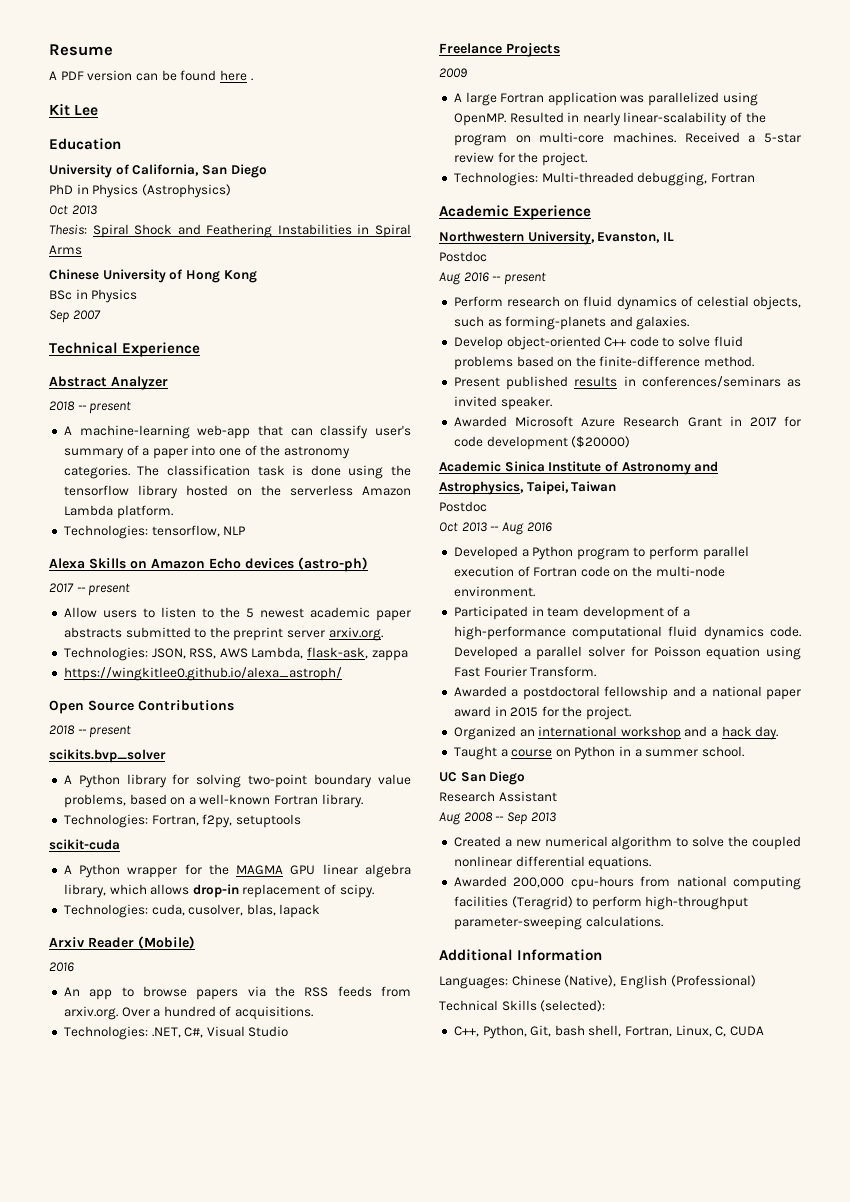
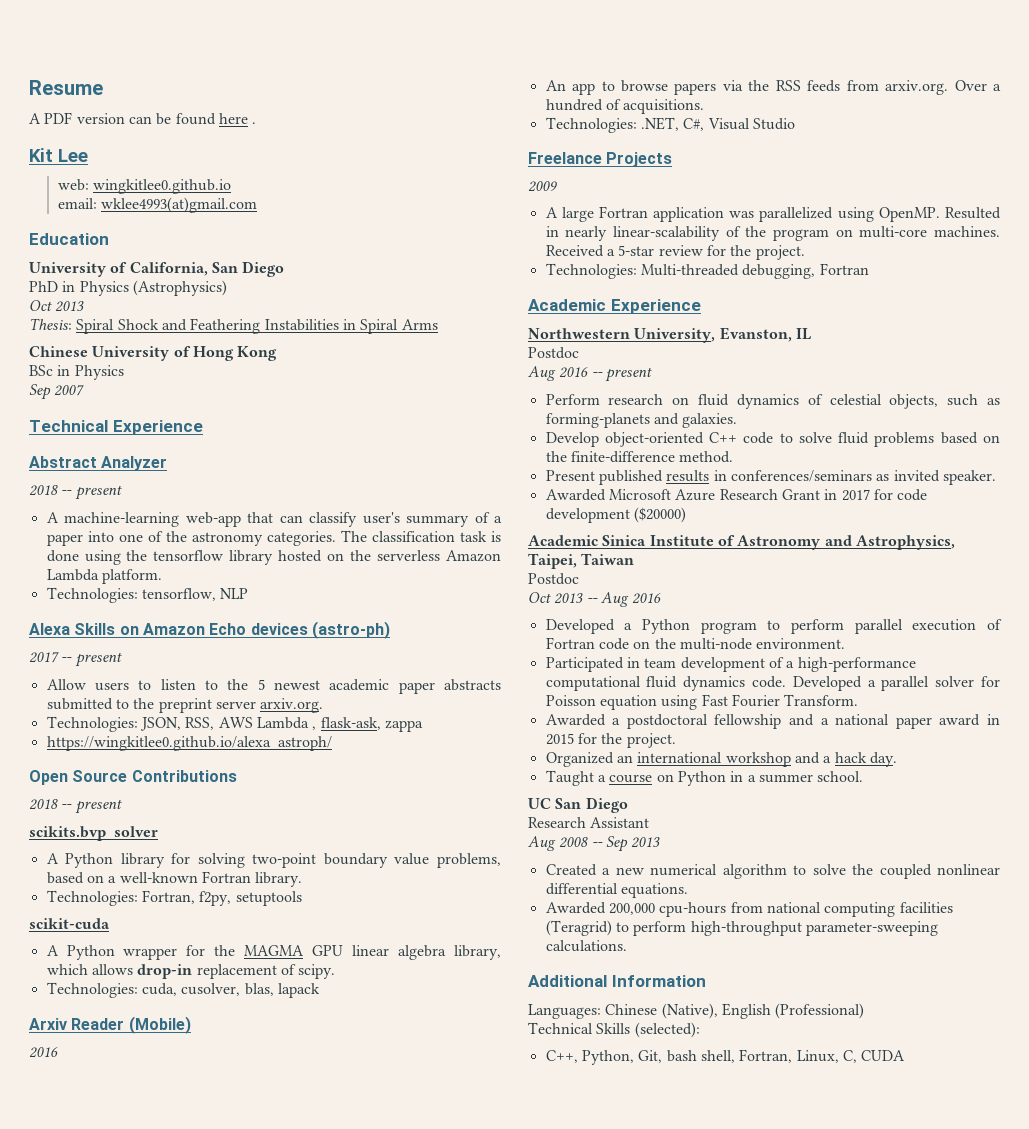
(99, 110) none -> [57,179,232,194] [57,197,258,213] // web: wingkitlee0.github.io // email: wklee4993(at)gmail.com
[251,647,304,659] Lambda, -> [256,717,317,730] Lambda ,

